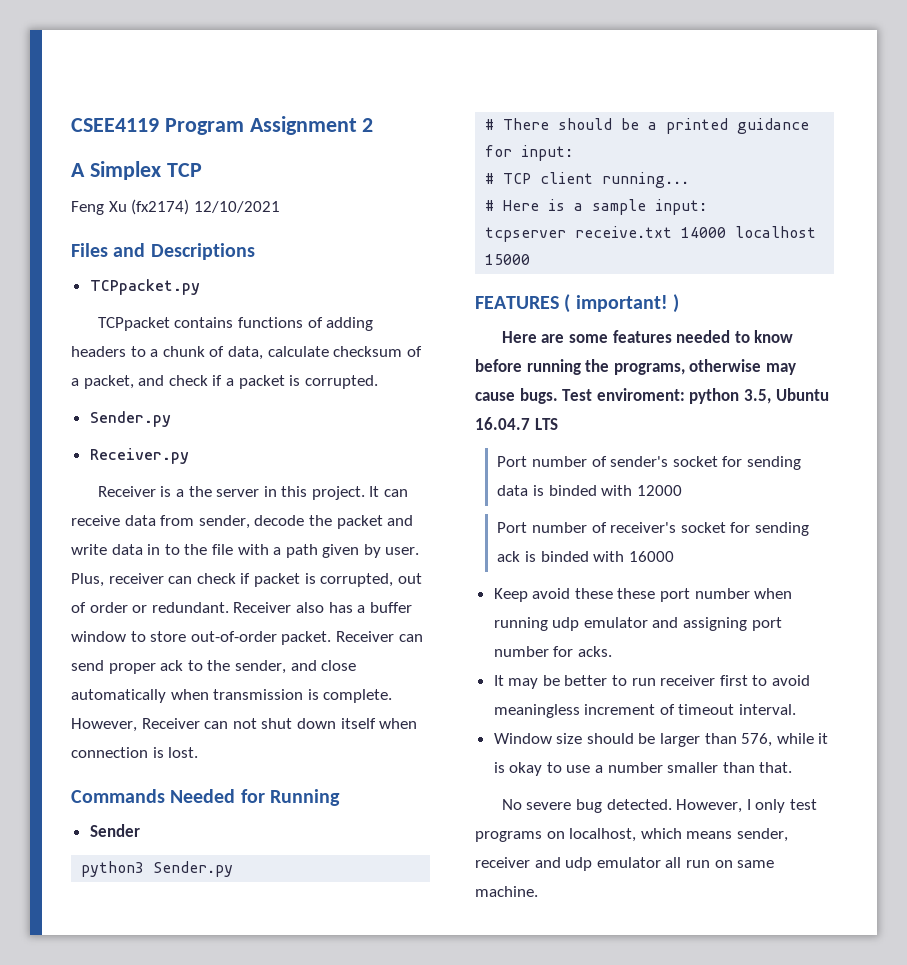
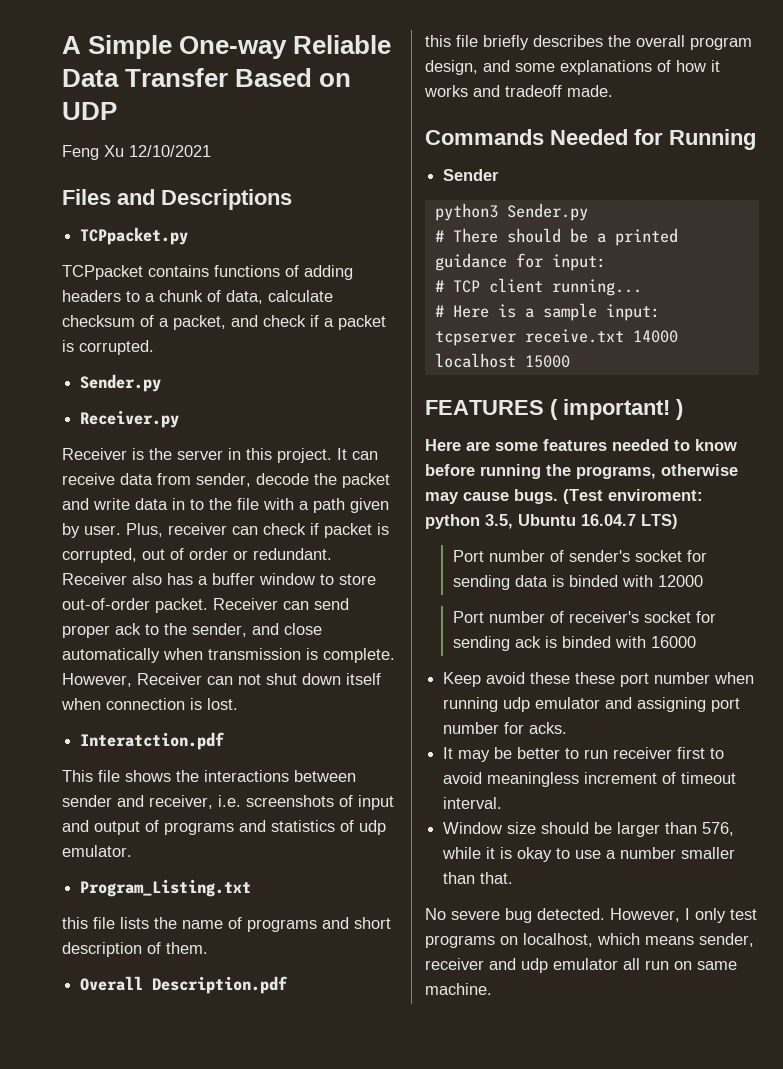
[71,116,374,135] [71,161,202,180] CSEE4119 Program Assignment 2 // A Simplex TCP -> [62,35,392,59] [62,68,352,87] [62,102,117,120] A Simple One-way Reliable Data Transfer Based on UDP
[131,199,190,215] (fx2174) -> (124, 151) none
[175,489,184,497] a -> (144, 454) none
(199, 752) none -> [80,732,226,750] [62,770,356,782] [62,795,394,810] [62,820,386,835] [62,845,132,857] [80,879,252,897] [62,917,391,932] [62,942,208,957] [80,976,289,994] [425,35,752,50] [425,60,720,75] [424,85,613,97] // Interatction.pdf // This file shows the interactions between sender and receiver, i.e. screenshots of input and output of programs and statistics of udp emulator. // Program_Listing.txt // this file lists the name of programs and short description of them. // Overall Description.pdf // this file briefly describes the overall program design, and some explanations of how it works and tradeoff made.
[562,389,593,401] Test -> [563,489,603,504] (Test
[534,418,558,430] LTS -> [641,514,678,529] LTS)

